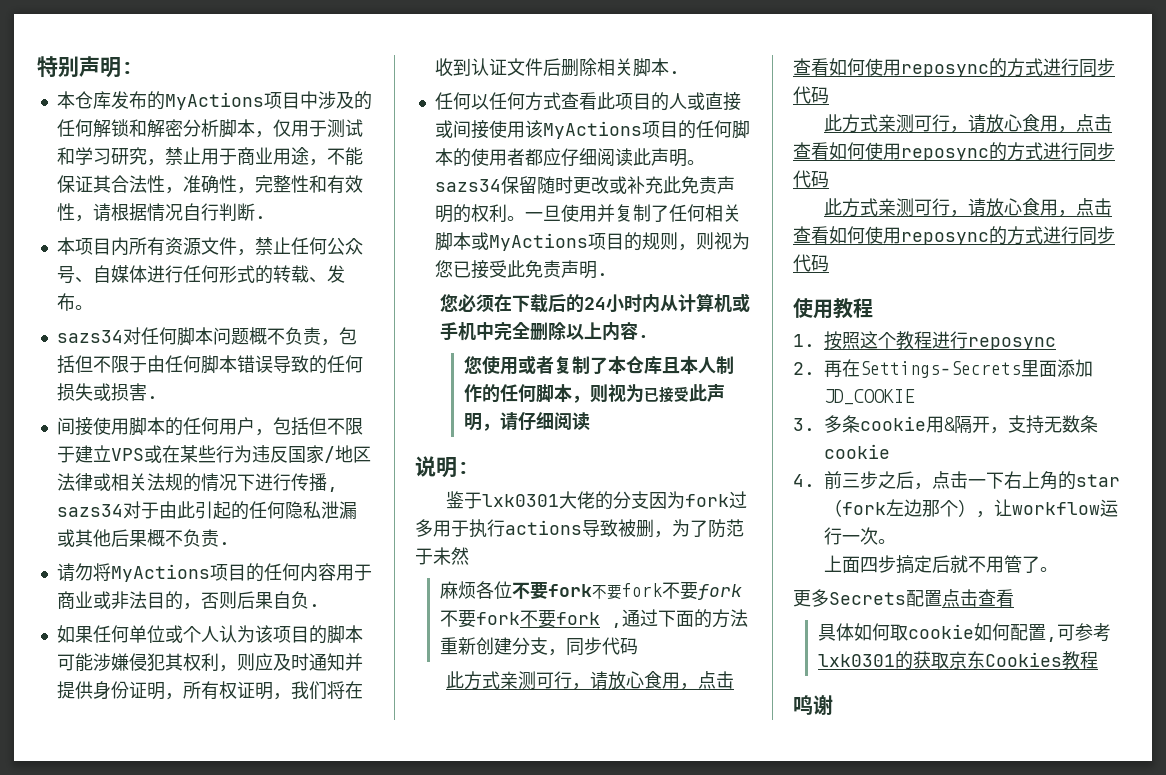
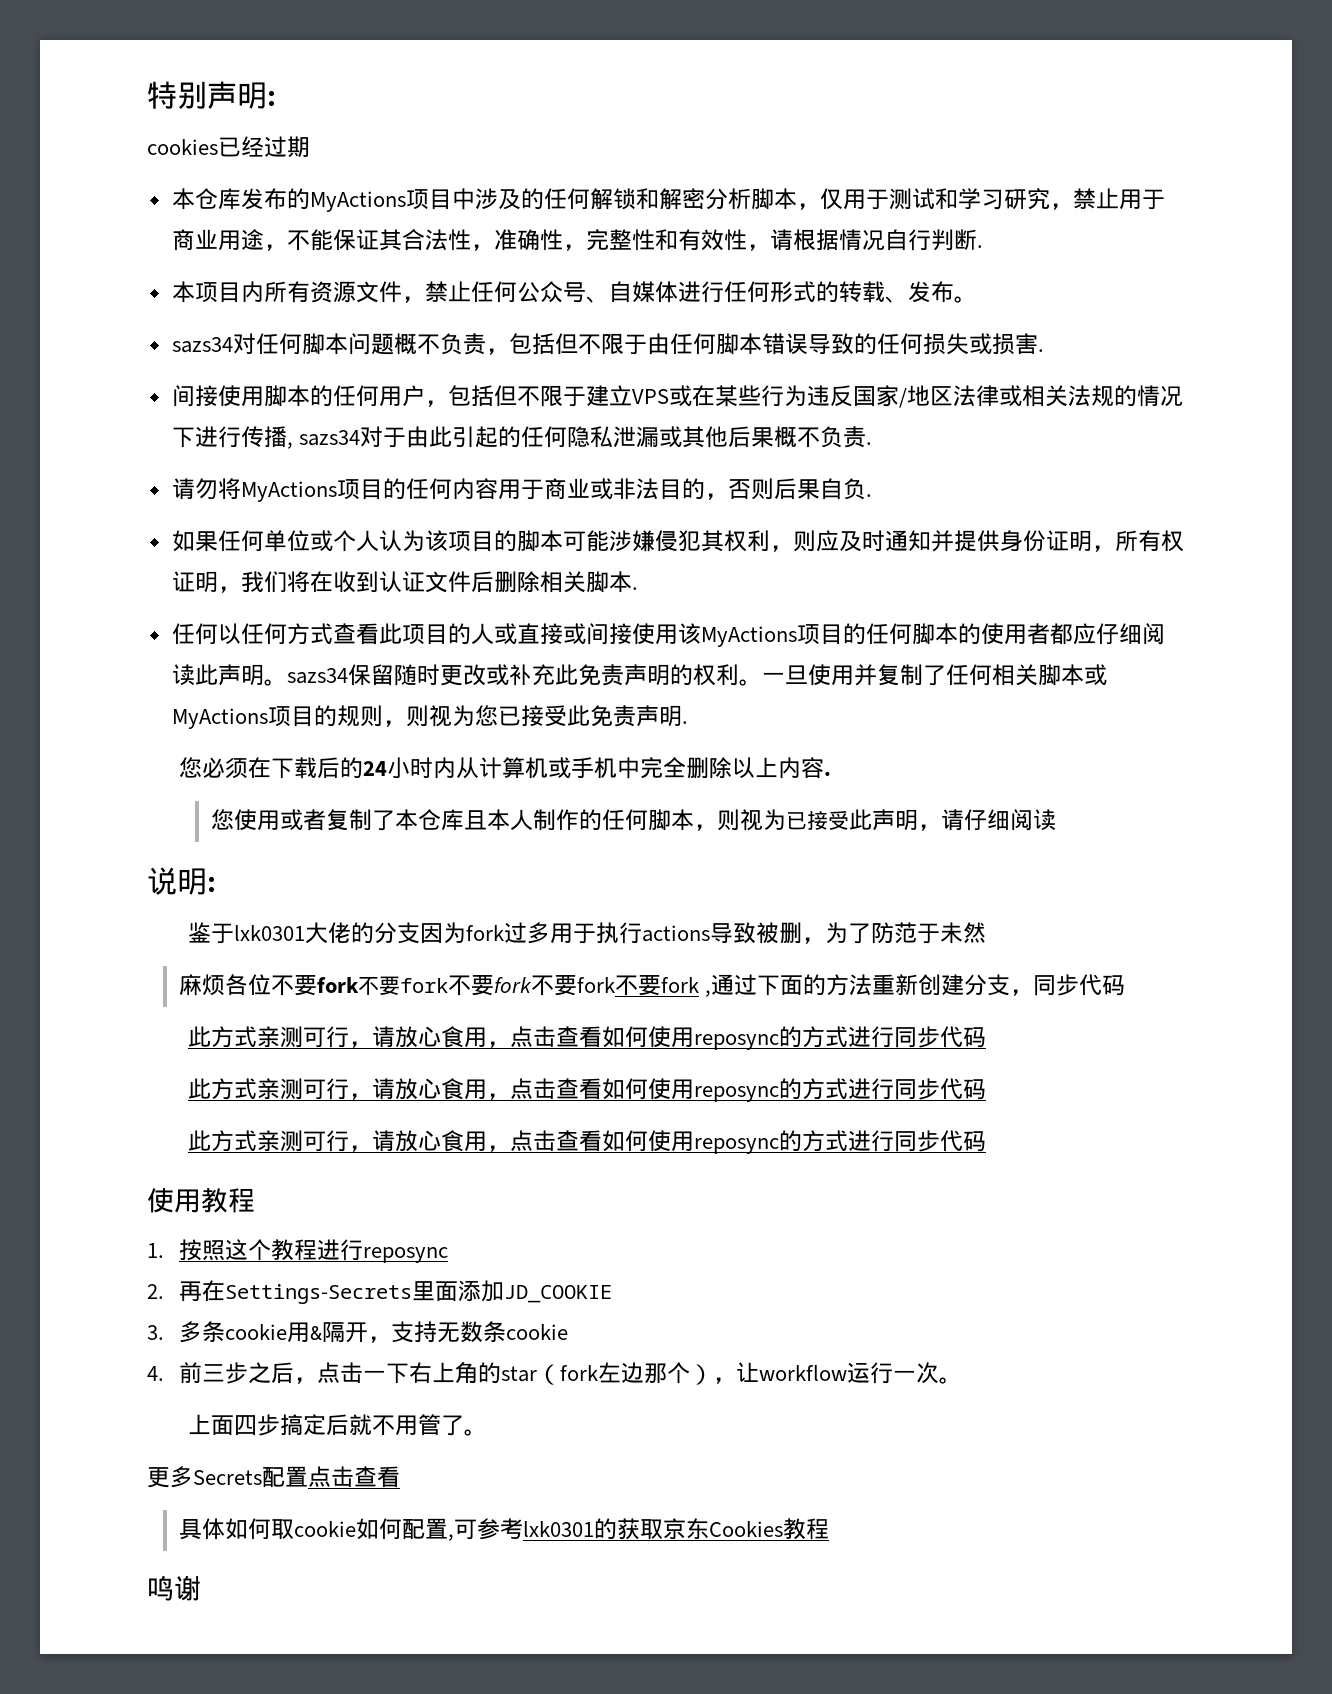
(134, 68) none -> [147,136,310,158] // cookies已经过期

